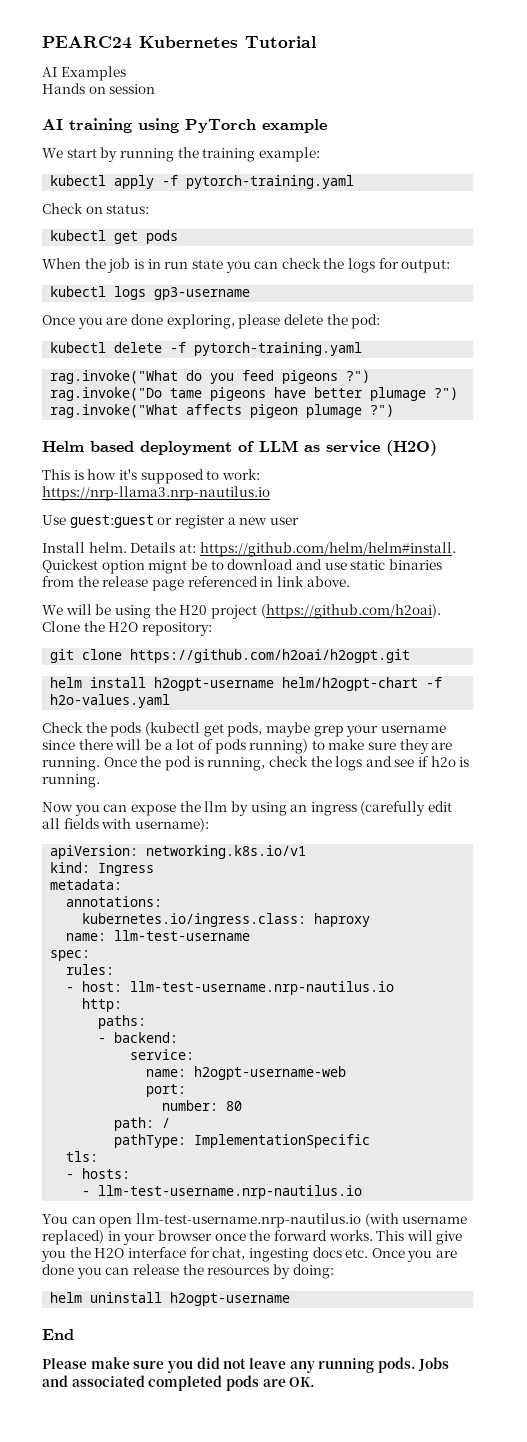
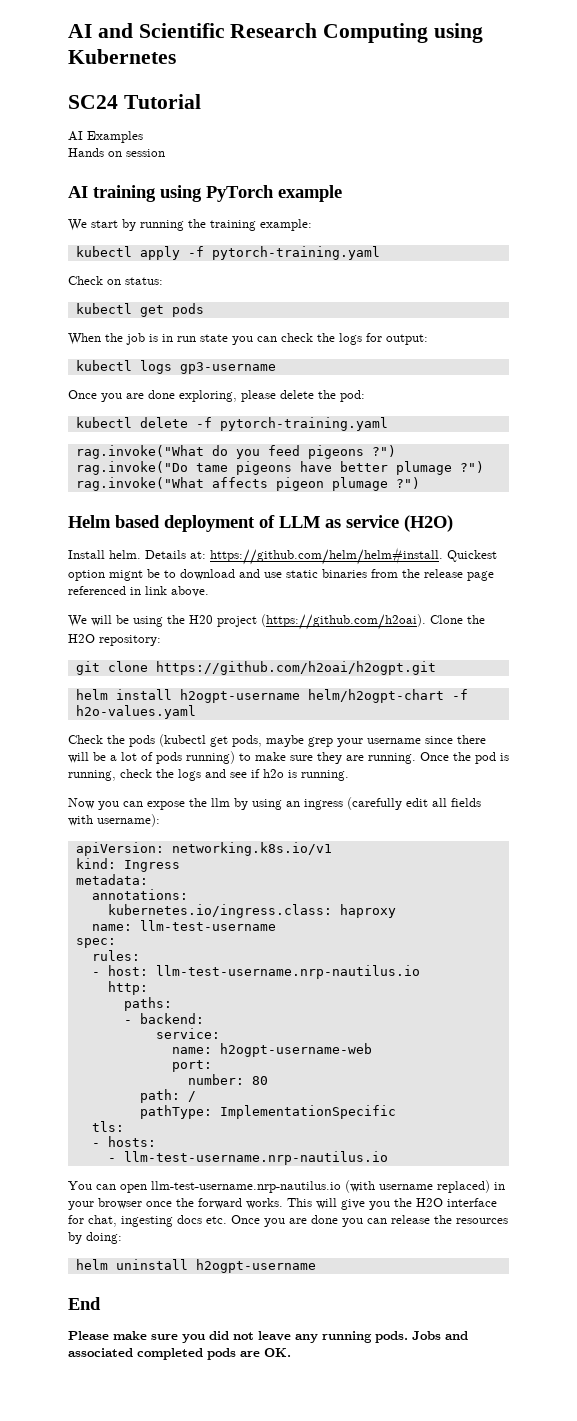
[42,36,132,49] PEARC24 -> [68,23,484,43] AI and Scientific Research Computing using
(238, 42) none -> [68,95,118,109] // SC24
[42,469,260,484] [42,486,270,501] [42,515,299,529] // This is how it's supposed to work: https://nrp-llama3.nrp-nautilus.io // Use guest:guest or register a new user -> (453, 523) none

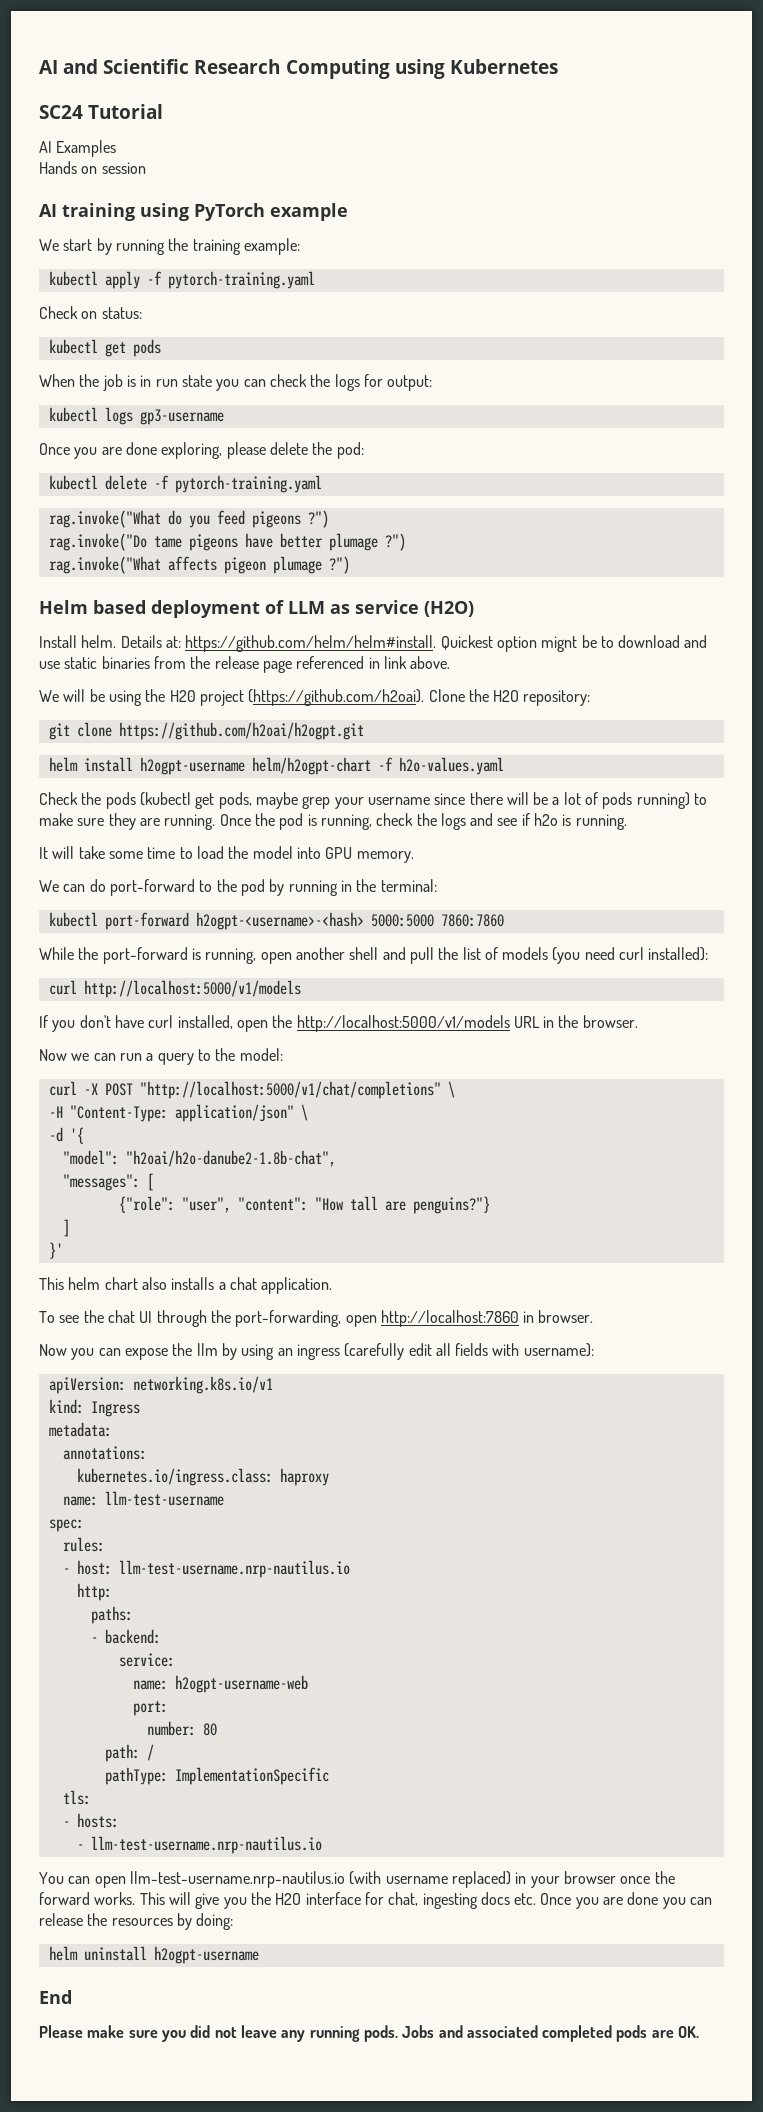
(349, 775) none -> [39,846,414,863] [39,879,437,896] [48,912,504,930] [39,947,709,964] [48,980,301,998] [39,1015,638,1032] [39,1048,283,1065] [48,1081,455,1099] [48,1104,308,1122] [48,1127,84,1144] [62,1150,336,1167] [62,1173,154,1191] [118,1196,490,1214] [62,1219,70,1237] [48,1242,63,1259] [39,1277,333,1294] [39,1310,594,1327] // It will take some time to load the model into GPU memory. // We can do port-forward to the pod by running in the terminal: // kubectl port-forward h2ogpt-<username>-<hash> 5000:5000 7860:7860 // While the port-forward is running, open another shell and pull the list of models (you need curl installed): // curl http://localhost:5000/v1/models // If you don't have curl installed, open the http://localhost:5000/v1/models URL in the browser. // Now we can run a query to the model: // curl -X POST "http://localhost:5000/v1/chat/completions" \ // -H "Content-Type: application/json" \ // -d '{ // "model": "h2oai/h2o-danube2-1.8b-chat", // "messages": [ // {"role": "user", "content": "How tall are penguins?"} // ] // }' // This helm chart also installs a chat application. // To see the chat UI through the port-forwarding, open http://localhost:7860 in browser.

